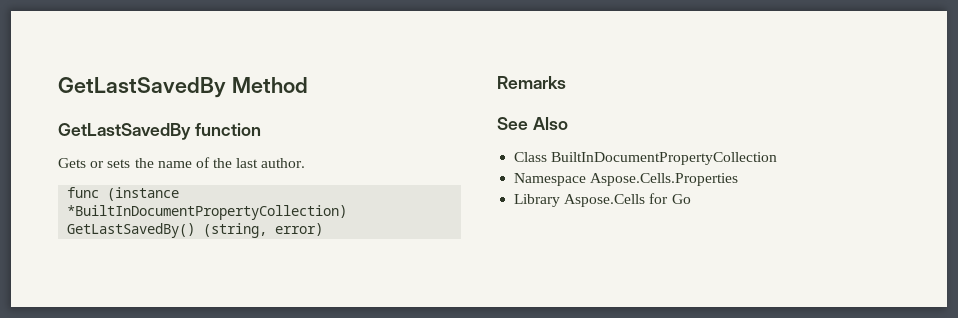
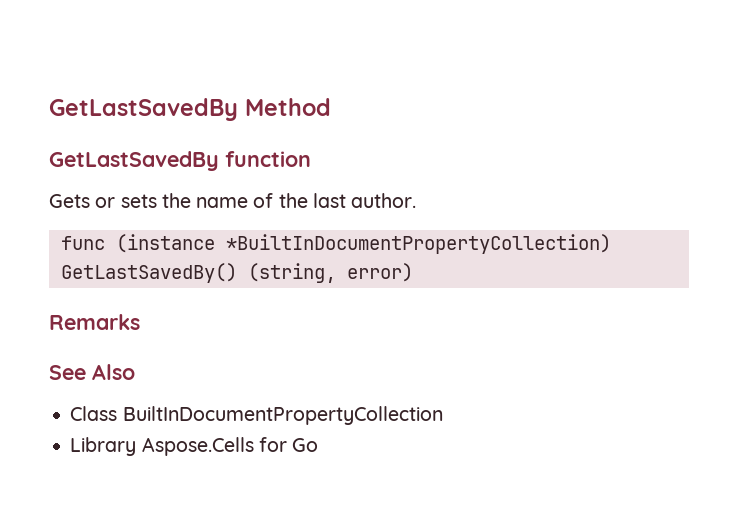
[514,173,739,186] // Namespace Aspose.Cells.Properties -> (443, 415) none

